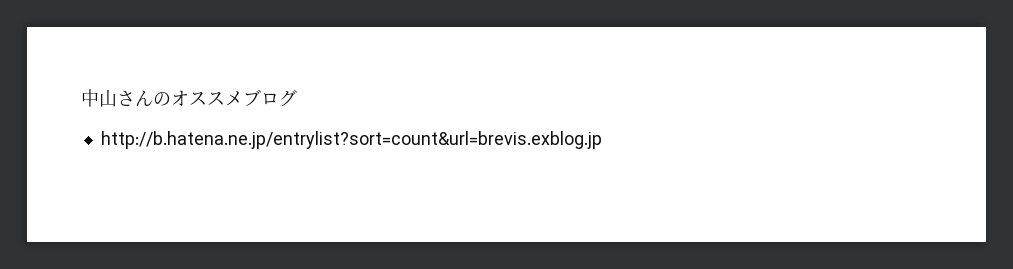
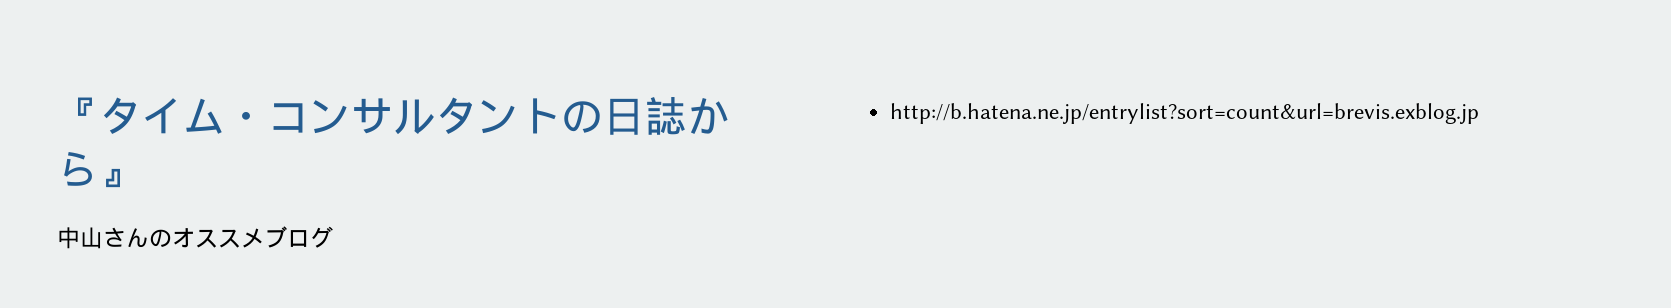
(81, 98) none -> [57,97,729,135] [57,152,141,188] 『タイム・コンサルタントの日誌から』 //

